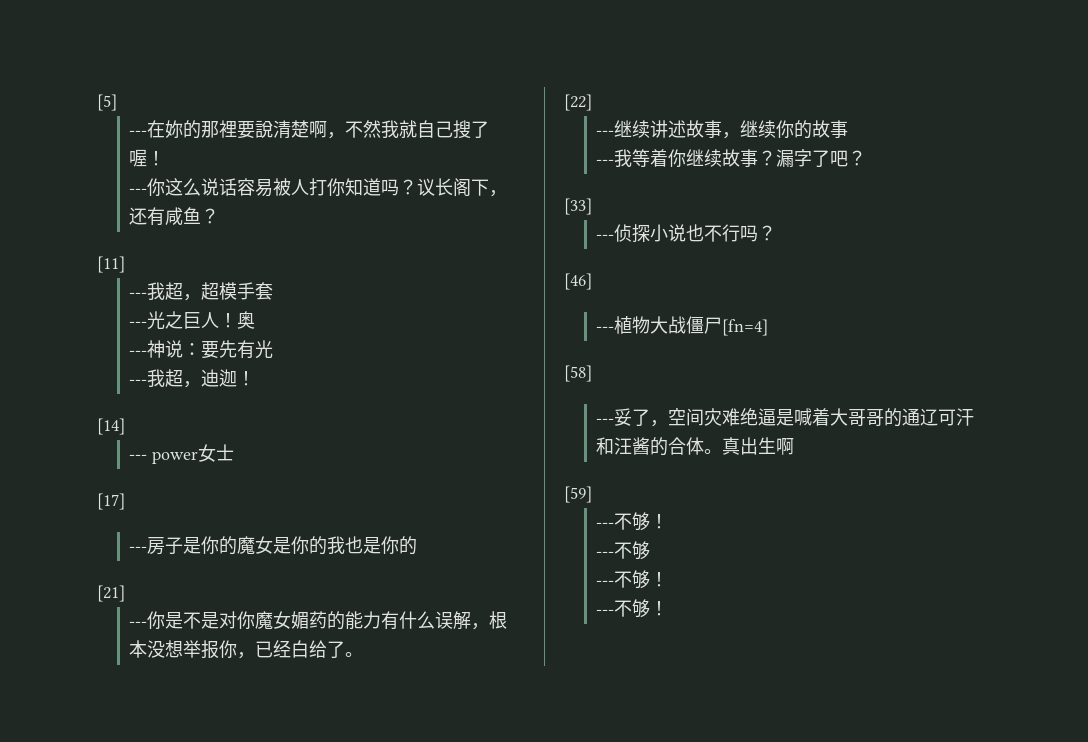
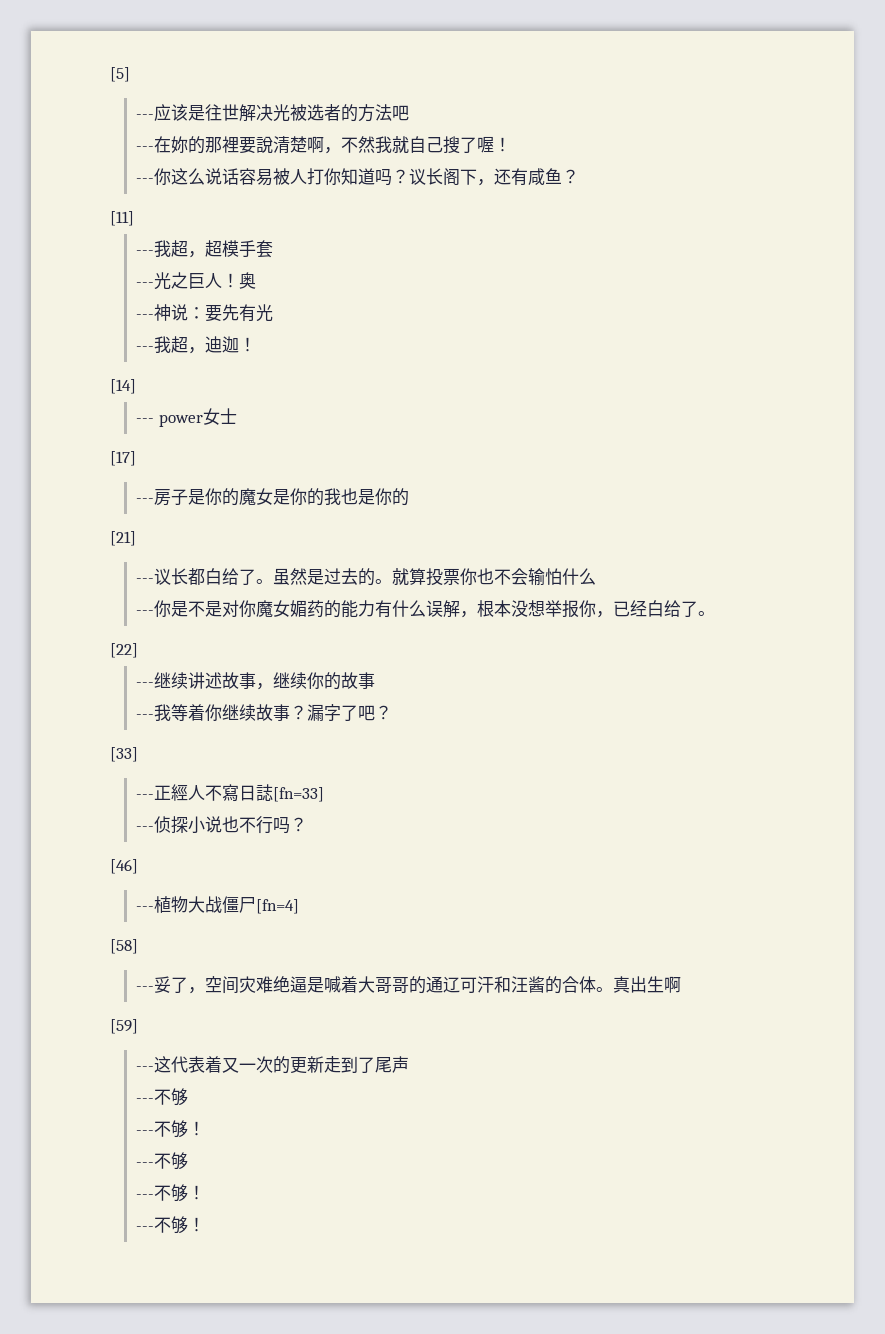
(117, 102) none -> [136,104,410,122] // ---应该是往世解决光被选者的方法吧
(125, 593) none -> [136,568,597,586] // ---议长都白给了。虽然是过去的。就算投票你也不会输怕什么
(592, 206) none -> [136,784,325,802] // ---正經人不寫日誌[fn=33]
(592, 494) none -> [136,1056,410,1074] [136,1088,189,1106] // ---这代表着又一次的更新走到了尾声 // ---不够

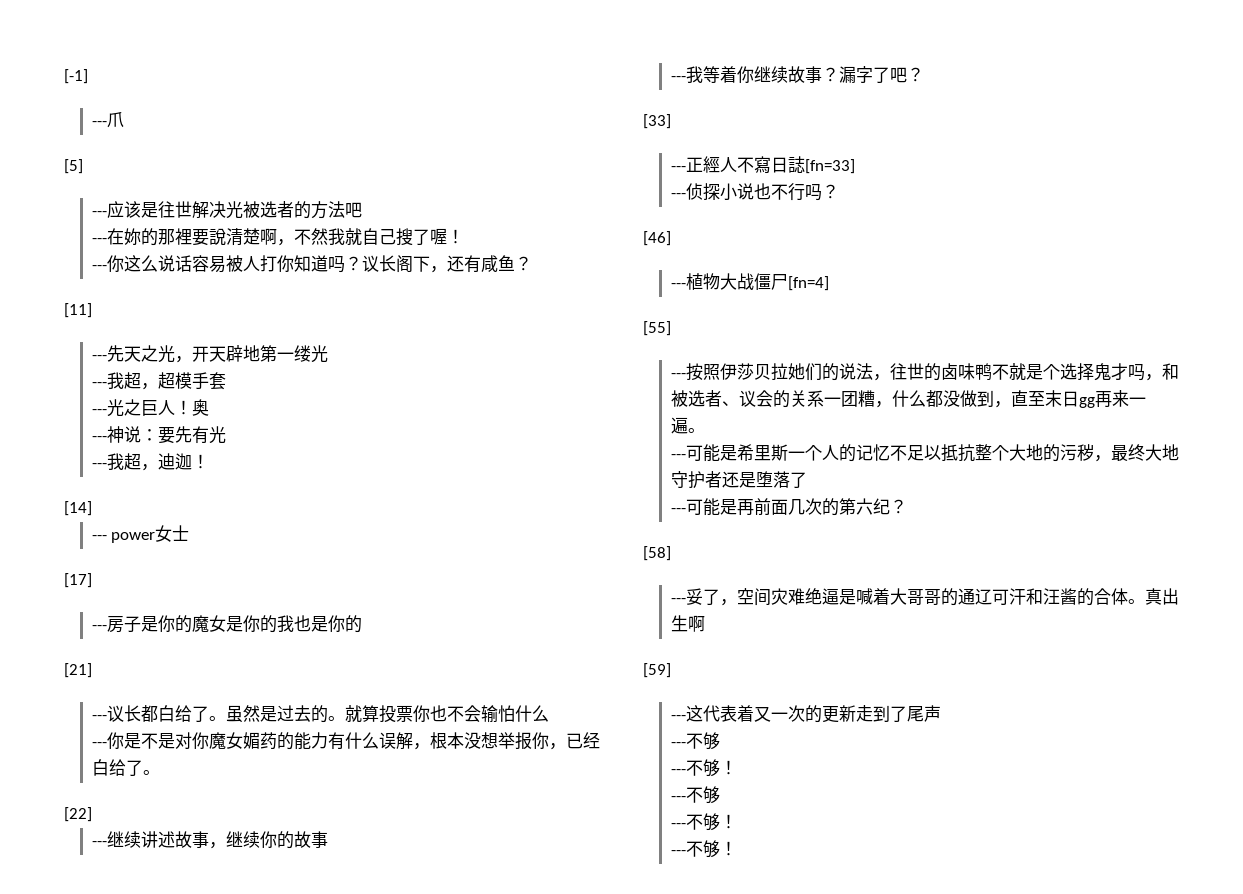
(110, 74) none -> [64,69,88,84] [91,112,124,128] [-1] // ---爪 //
(134, 218) none -> [91,345,328,363] // ---先天之光，开天辟地第一缕光
(300, 906) none -> [643,321,671,336] [670,363,1179,381] [670,390,1146,408] [670,417,705,434] [670,444,1179,462] [670,471,807,489] [670,498,907,516] // [55] // ---按照伊莎贝拉她们的说法，往世的卤味鸭不就是个选择鬼才吗，和被选者、议会的关系一团糟，什么都没做到，直至末日gg再来一遍。 // ---可能是希里斯一个人的记忆不足以抵抗整个大地的污秽，最终大地守护者还是堕落了 // ---可能是再前面几次的第六纪？

